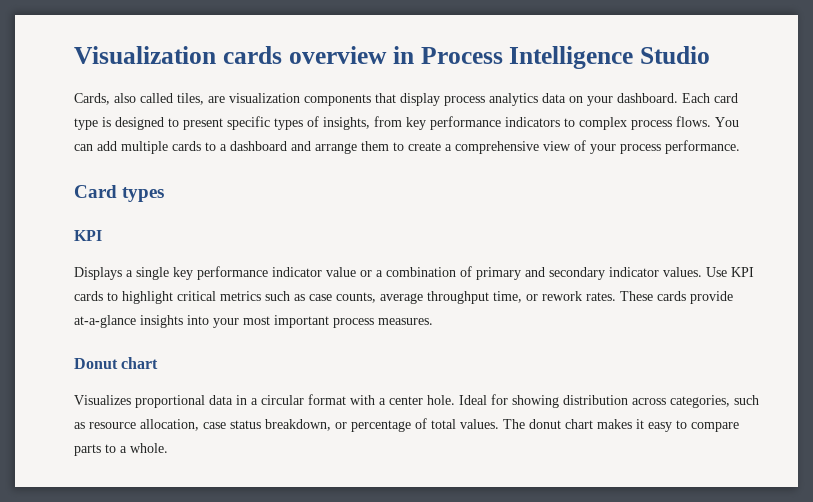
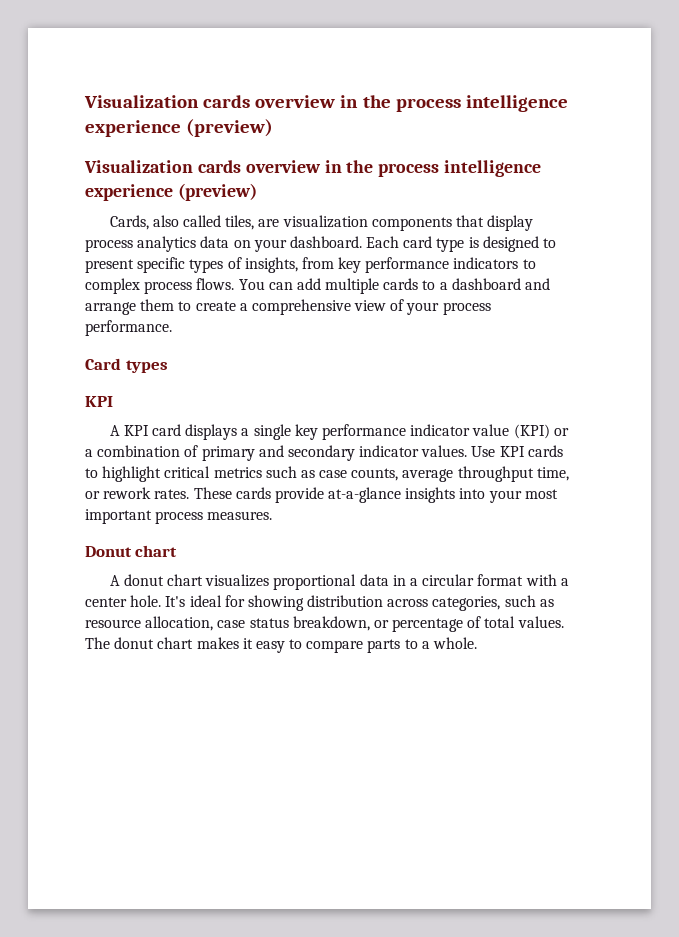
[74,46,711,69] Visualization cards overview in Process Intelligence Studio -> [84,95,568,112] [85,119,274,137] [84,160,542,177] [85,183,257,201] Visualization cards overview in the process intelligence experience (preview) // Visualization cards overview in the process intelligence experience (preview)
[74,267,122,280] Displays -> [109,424,238,440] A KPI card displays
(356, 272) none -> [513,424,550,439] (KPI)
[74,395,131,405] Visualizes -> [109,574,270,587] A donut chart visualizes
[459,395,487,405] Ideal -> [165,595,222,607] It's ideal

